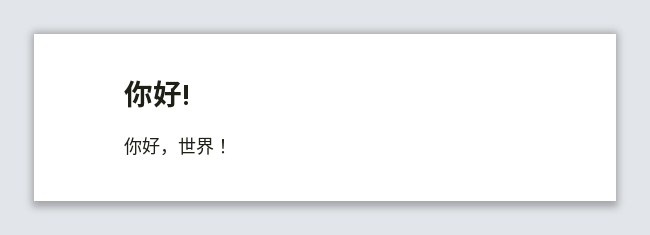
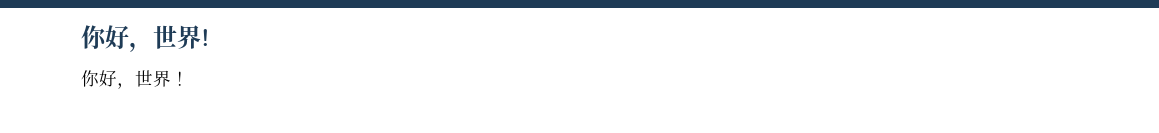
[124,80,182,108] 你好 -> [81,25,201,52] 你好，世界

